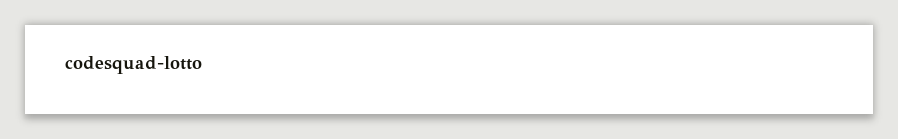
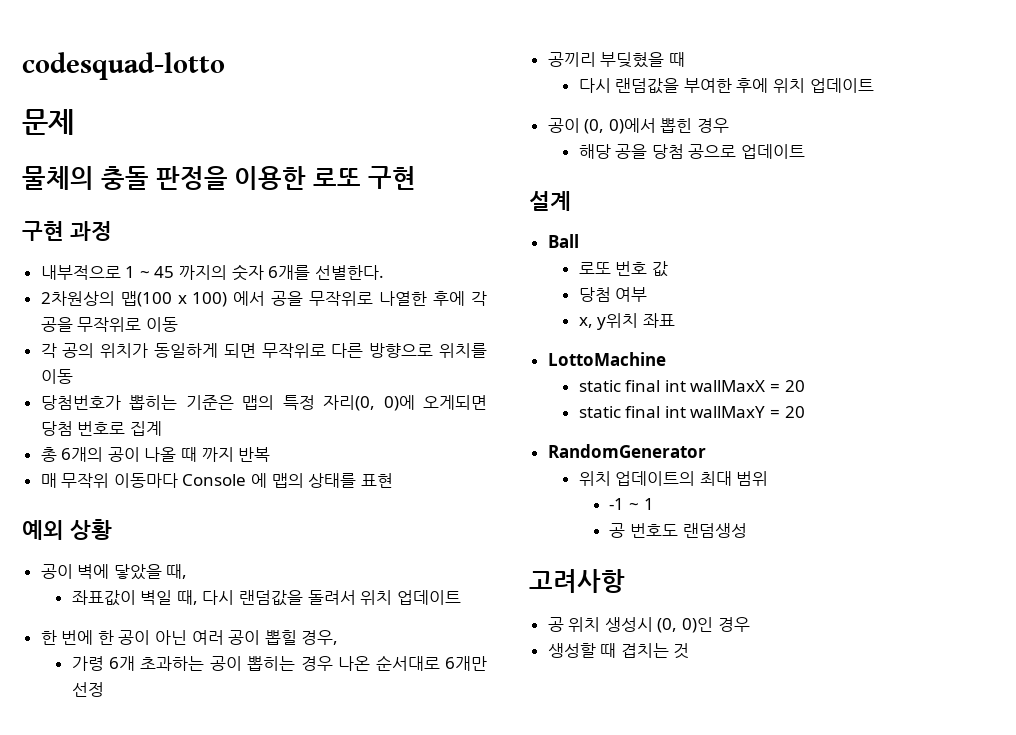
(202, 65) none -> [22,109,74,135] [22,166,416,190] [22,221,112,241] [40,264,384,281] [40,291,487,307] [40,317,178,332] [40,343,488,358] [40,369,73,384] [40,395,488,411] [40,421,162,436] [40,447,271,462] [40,473,393,488] [22,519,112,540] [40,564,188,580] [71,590,461,606] [40,630,339,645] [71,655,487,671] [71,682,104,697] [547,52,685,68] [578,78,874,94] [547,118,730,134] [578,144,805,159] [529,191,571,211] [547,234,579,248] [578,261,668,277] [578,287,648,302] [578,313,675,330] [547,352,666,366] [578,380,805,392] [578,406,805,418] [547,444,706,458] [578,471,769,486] [609,498,654,510] [609,523,747,538] [529,569,625,593] [547,617,750,633] [547,643,690,659] // 문제 // 물체의 충돌 판정을 이용한 로또 구현 // 구현 과정 // 내부적으로 1 ~ 45 까지의 숫자 6개를 선별한다. // 2차원상의 맵(100 x 100) 에서 공을 무작위로 나열한 후에 각 공을 무작위로 이동 // 각 공의 위치가 동일하게 되면 무작위로 다른 방향으로 위치를 이동 // 당첨번호가 뽑히는 기준은 맵의 특정 자리(0, 0)에 오게되면 당첨 번호로 집계 // 총 6개의 공이 나올 때 까지 반복 // 매 무작위 이동마다 Console 에 맵의 상태를 표현 // 예외 상황 // 공이 벽에 닿았을 때, // 좌표값이 벽일 때, 다시 랜덤값을 돌려서 위치 업데이트 // 한 번에 한 공이 아닌 여러 공이 뽑힐 경우, // 가령 6개 초과하는 공이 뽑히는 경우 나온 순서대로 6개만 선정 // 공끼리 부딪혔을 때 // 다시 랜덤값을 부여한 후에 위치 업데이트 // 공이 (0, 0)에서 뽑힌 경우 // 해당 공을 당첨 공으로 업데이트 // 설계 // Ball // 로또 번호 값 // 당첨 여부 // x, y위치 좌표 // LottoMachine // static final int wallMaxX = 20 // static final int wallMaxY = 20 // RandomGenerator // 위치 업데이트의 최대 범위 // -1 ~ 1 // 공 번호도 랜덤생성 // 고려사항 // 공 위치 생성시 (0, 0)인 경우 // 생성할 때 겹치는 것

